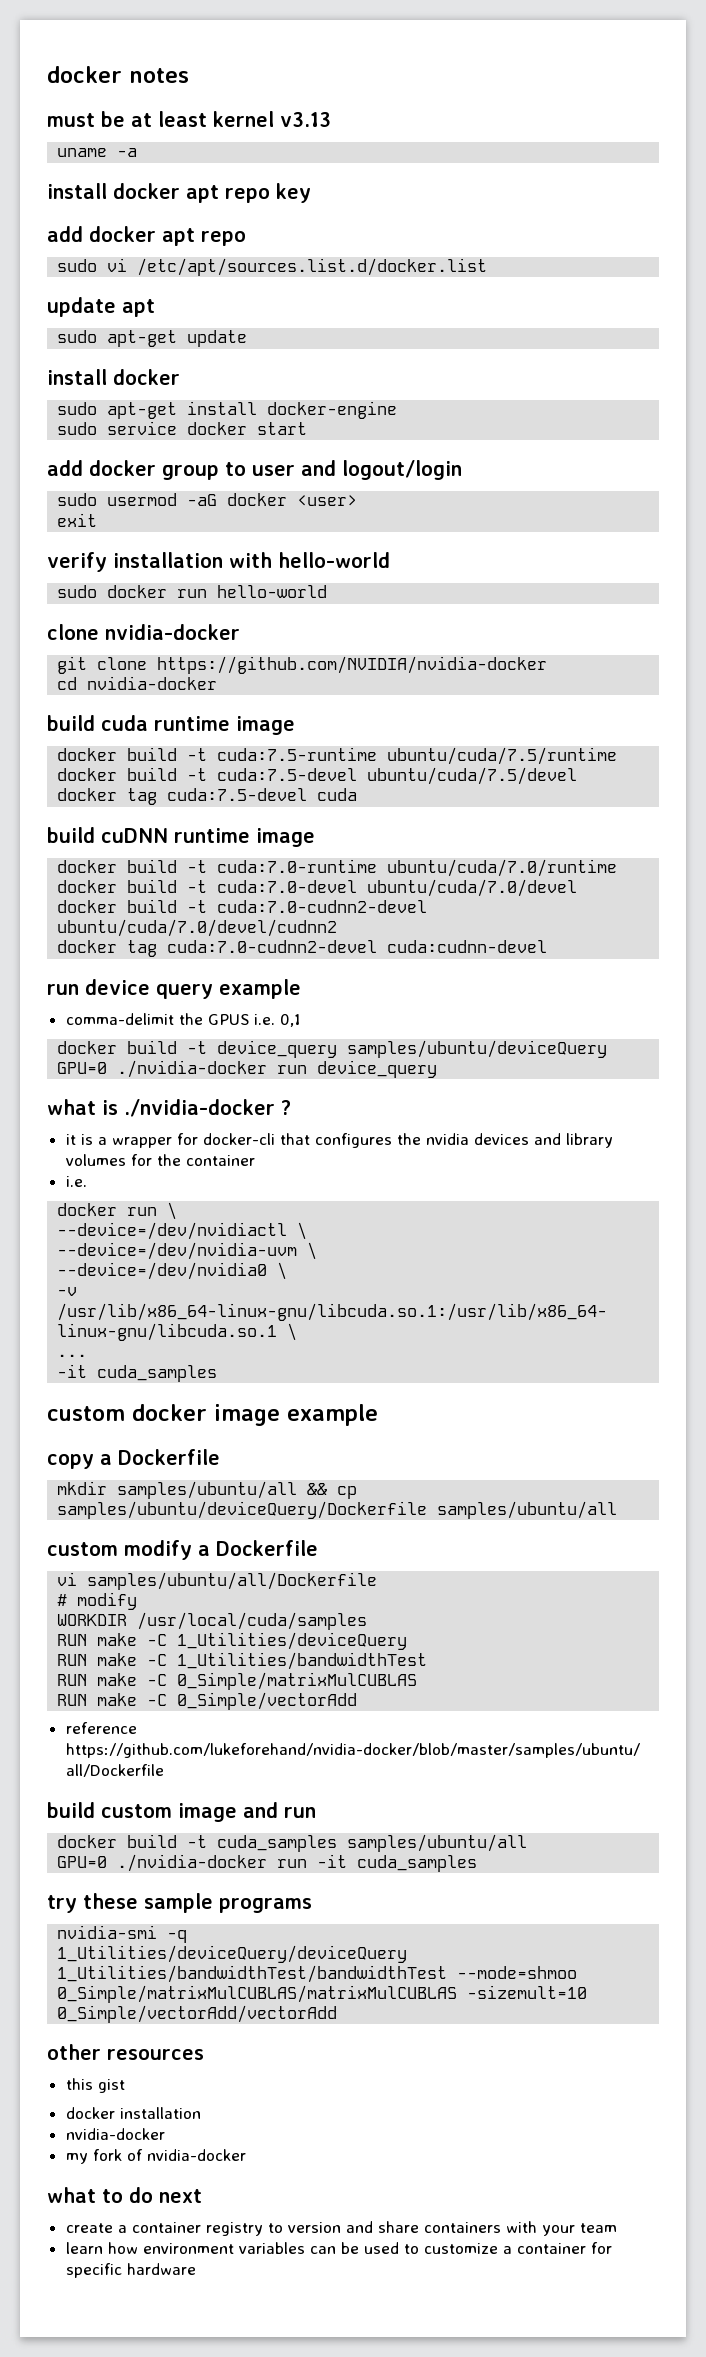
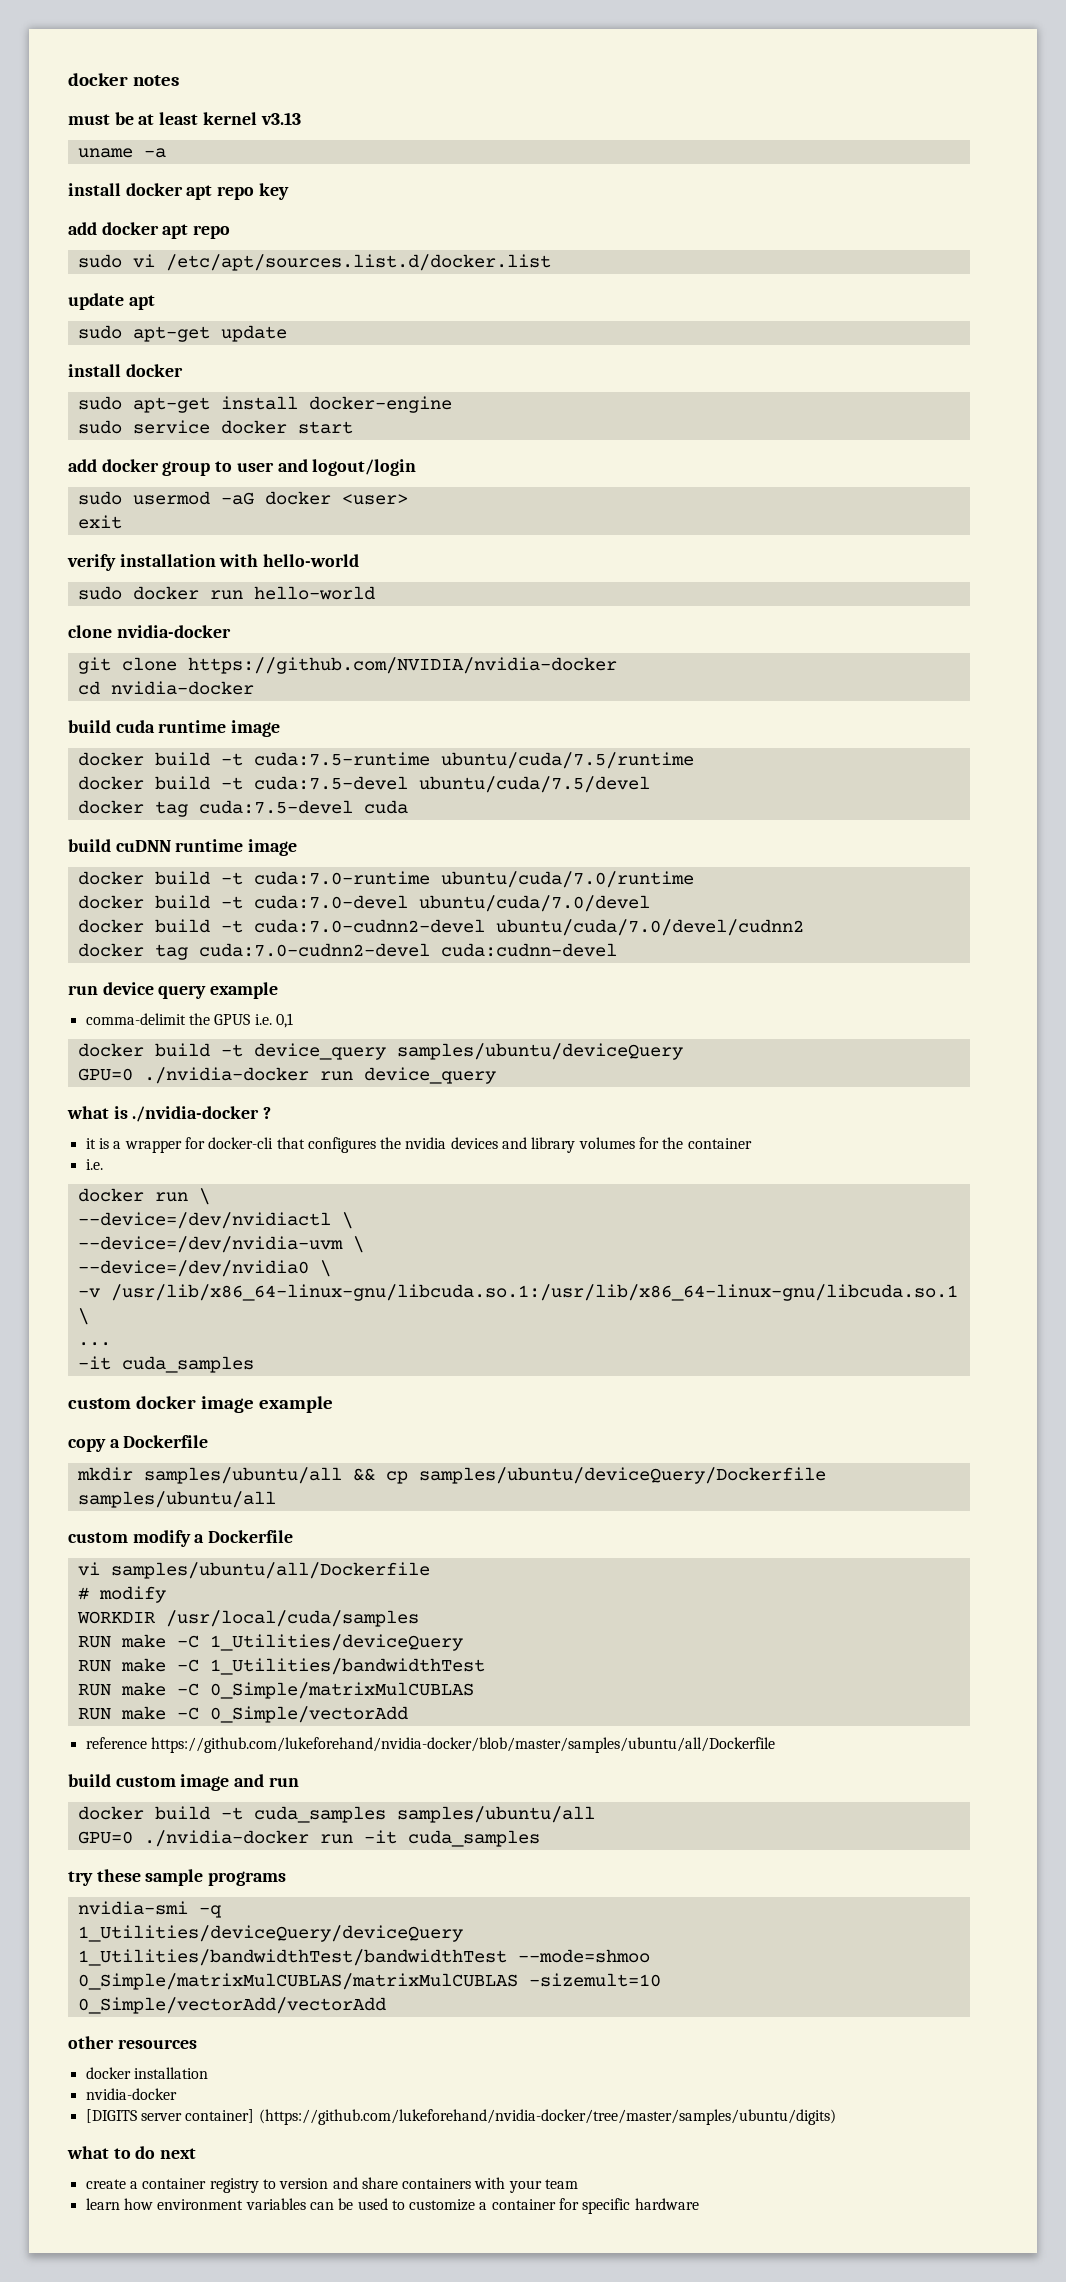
[65,2078,125,2093] // this gist -> (197, 2044) none
[65,2149,246,2164] my fork of nvidia-docker -> [85,2109,836,2125] [DIGITS server container] (https://github.com/lukeforehand/nvidia-docker/tree/master/samples/ubuntu/digits)

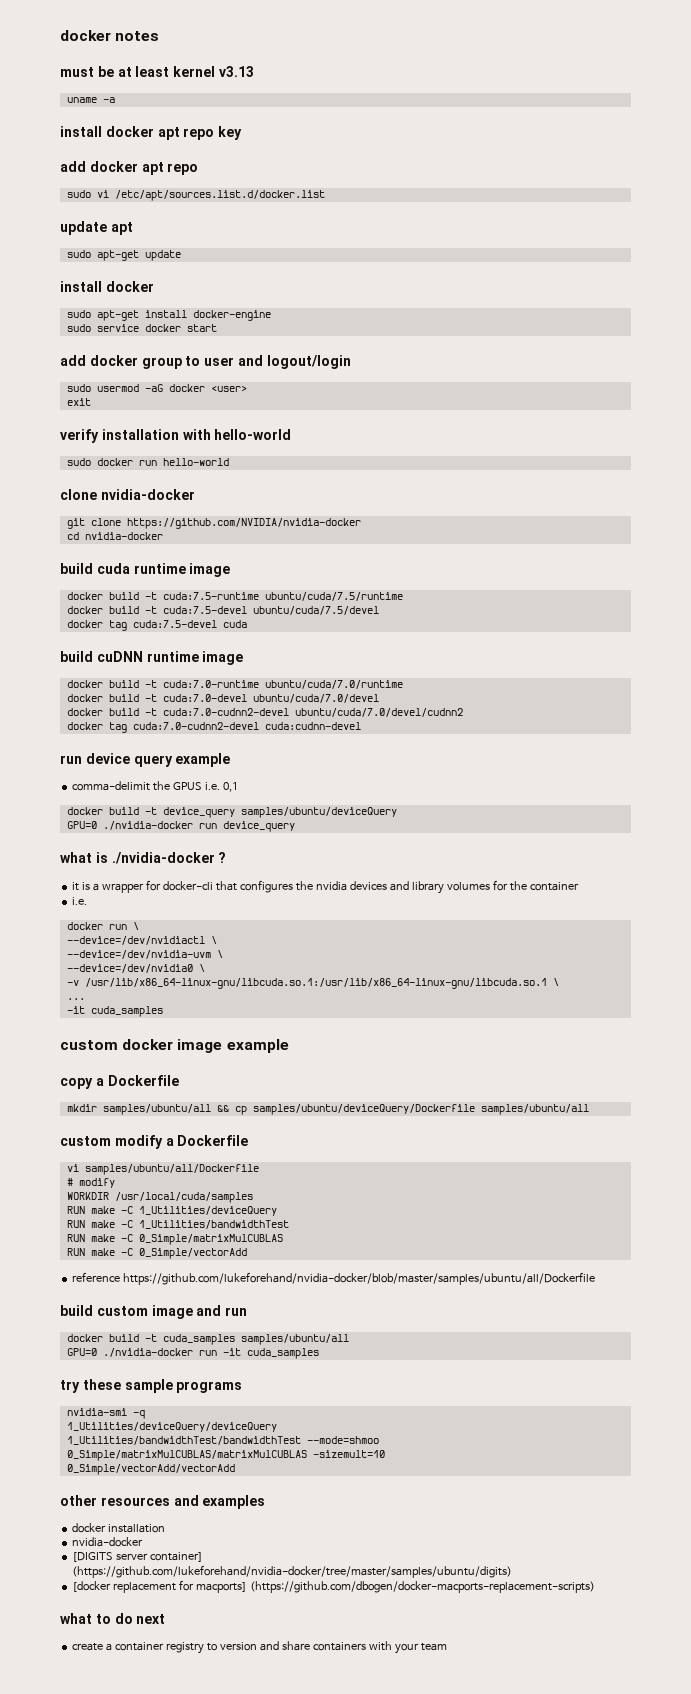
(197, 2044) none -> [173,1495,266,1509] and examples
(836, 2117) none -> [72,1580,595,1593] // [docker replacement for macports] (https://github.com/dbogen/docker-macports-replacement-scripts)
[85,2198,699,2214] // learn how environment variables can be used to customize a container for specific hardware -> (447, 1647) none

